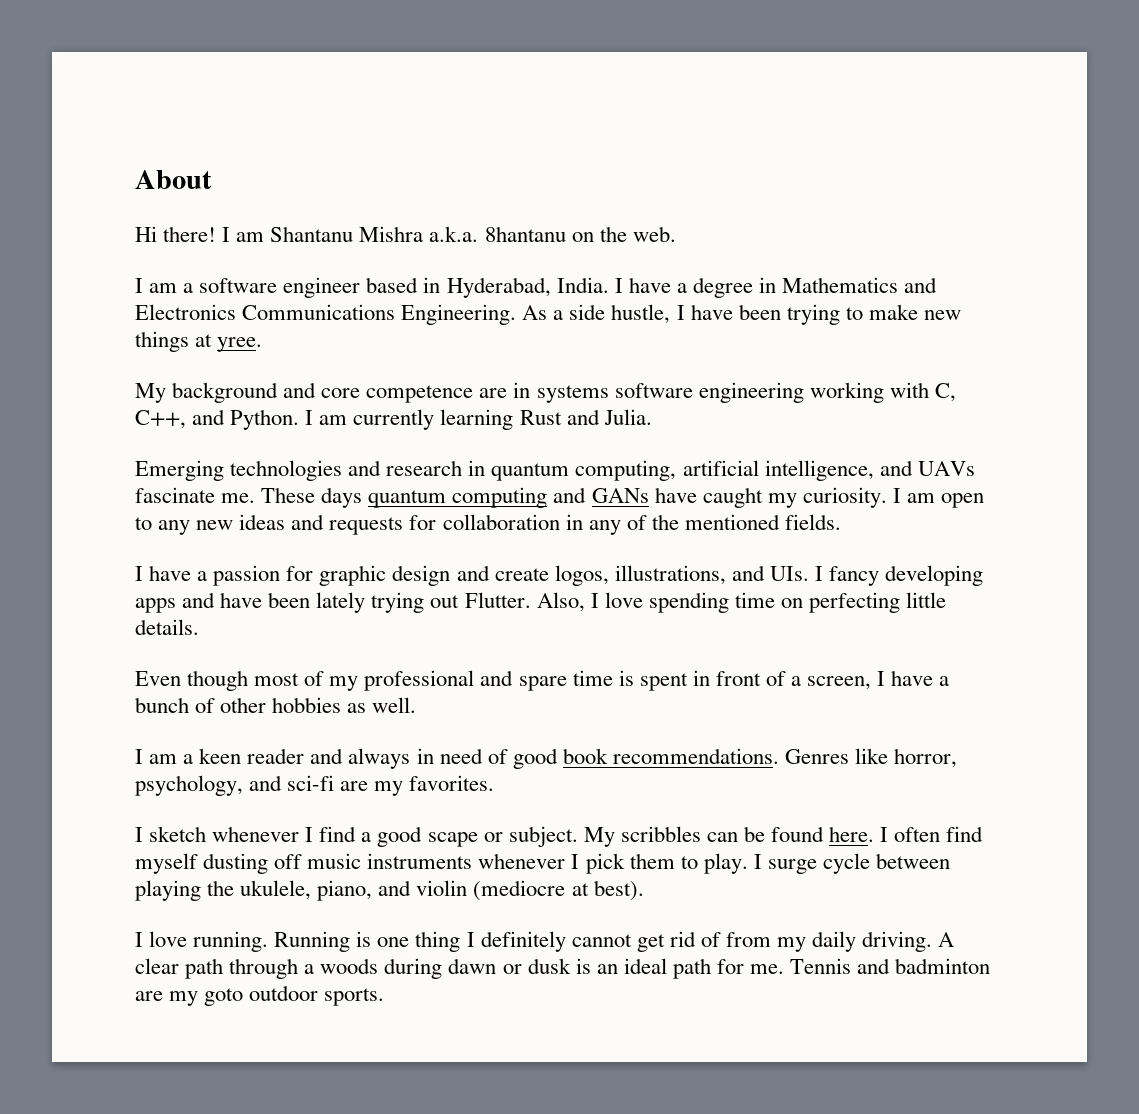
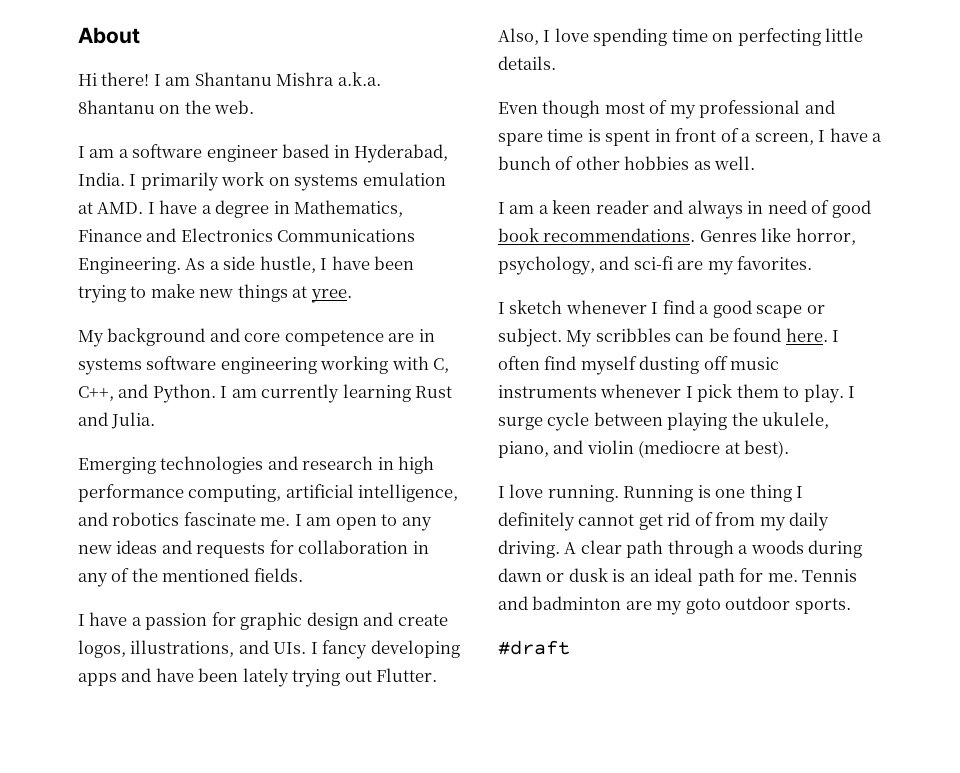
(623, 285) none -> [140,172,446,191] [78,202,155,214] primarily work on systems emulation at AMD. I
[782,277,899,293] Mathematics -> [294,200,404,217] [78,229,142,242] Mathematics, Finance
[491,463,570,481] quantum -> [398,456,435,474] [78,484,184,502] high performance
[917,461,975,476] UAVs -> [112,512,180,526] robotics
[261,487,887,508] These days quantum computing and GANs have caught my curiosity. -> (291, 521) none
(385, 997) none -> [498,640,570,655] // #draft

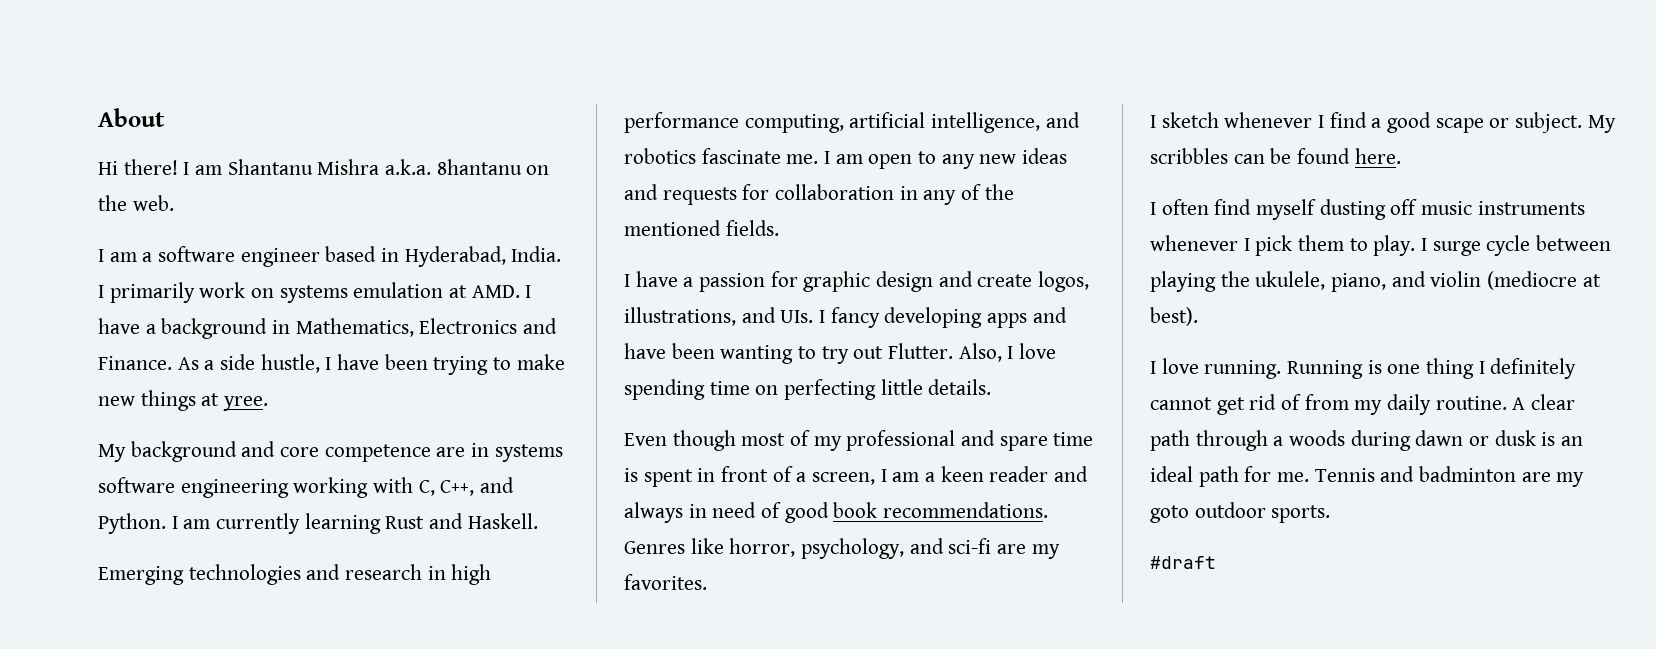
[215,200,270,218] degree -> [161,318,268,339] background
[78,228,416,242] [78,257,181,274] Finance and Electronics Communications Engineering. -> [419,318,558,334] [98,356,172,370] Electronics and Finance.
[111,412,156,429] Julia. -> [467,513,538,529] Haskell.
[242,668,341,687] lately trying -> [720,345,849,364] wanting to try
[829,128,883,142] [498,156,756,170] [498,202,505,214] have a bunch of other hobbies as well. // I -> (887, 475) none
(828, 335) none -> (1401, 156) //
[498,540,560,558] driving. -> [1435,396,1507,410] routine.

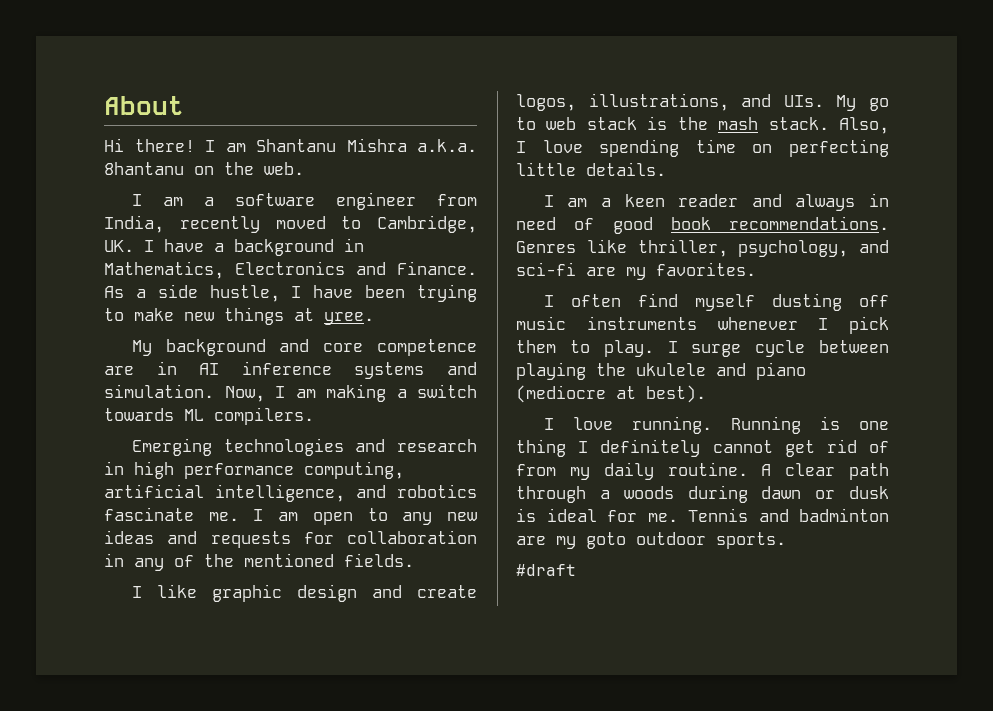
[325,246,562,267] [98,282,520,303] based in Hyderabad, India. I primarily work on systems emulation at AMD. -> [437,194,477,206] [104,215,477,233] [104,240,134,252] from India, recently moved to Cambridge, UK.
[494,444,563,462] [98,477,515,498] [98,513,538,534] systems software engineering working with C, C++, and Python. I am currently learning Rust and Haskell. -> [199,361,477,379] [104,384,477,402] [104,407,314,425] AI inference systems and simulation. Now, I am making a switch towards ML compilers.
[635,271,798,292] have a passion for -> [156,584,197,598] like
[819,307,1067,328] [624,343,954,364] I fancy developing apps and have been wanting to try out Flutter. -> [836,95,889,111] [516,116,829,130] My go to web stack is the mash stack.
[624,430,1094,451] [624,466,876,487] Even though most of my professional and spare time is spent in front of a screen, -> (666, 169) none
[729,538,796,557] horror, -> [637,239,728,257] thriller,
[1150,112,1616,133] [1150,148,1401,164] // I sketch whenever I find a good scape or subject. My scribbles can be found here. -> (756, 269) none
[1255,271,1482,292] ukulele, piano, and violin -> [636,362,806,380] ukulele and piano
[1561,436,1584,446] [1150,466,1239,487] an ideal path -> [546,508,597,522] ideal

